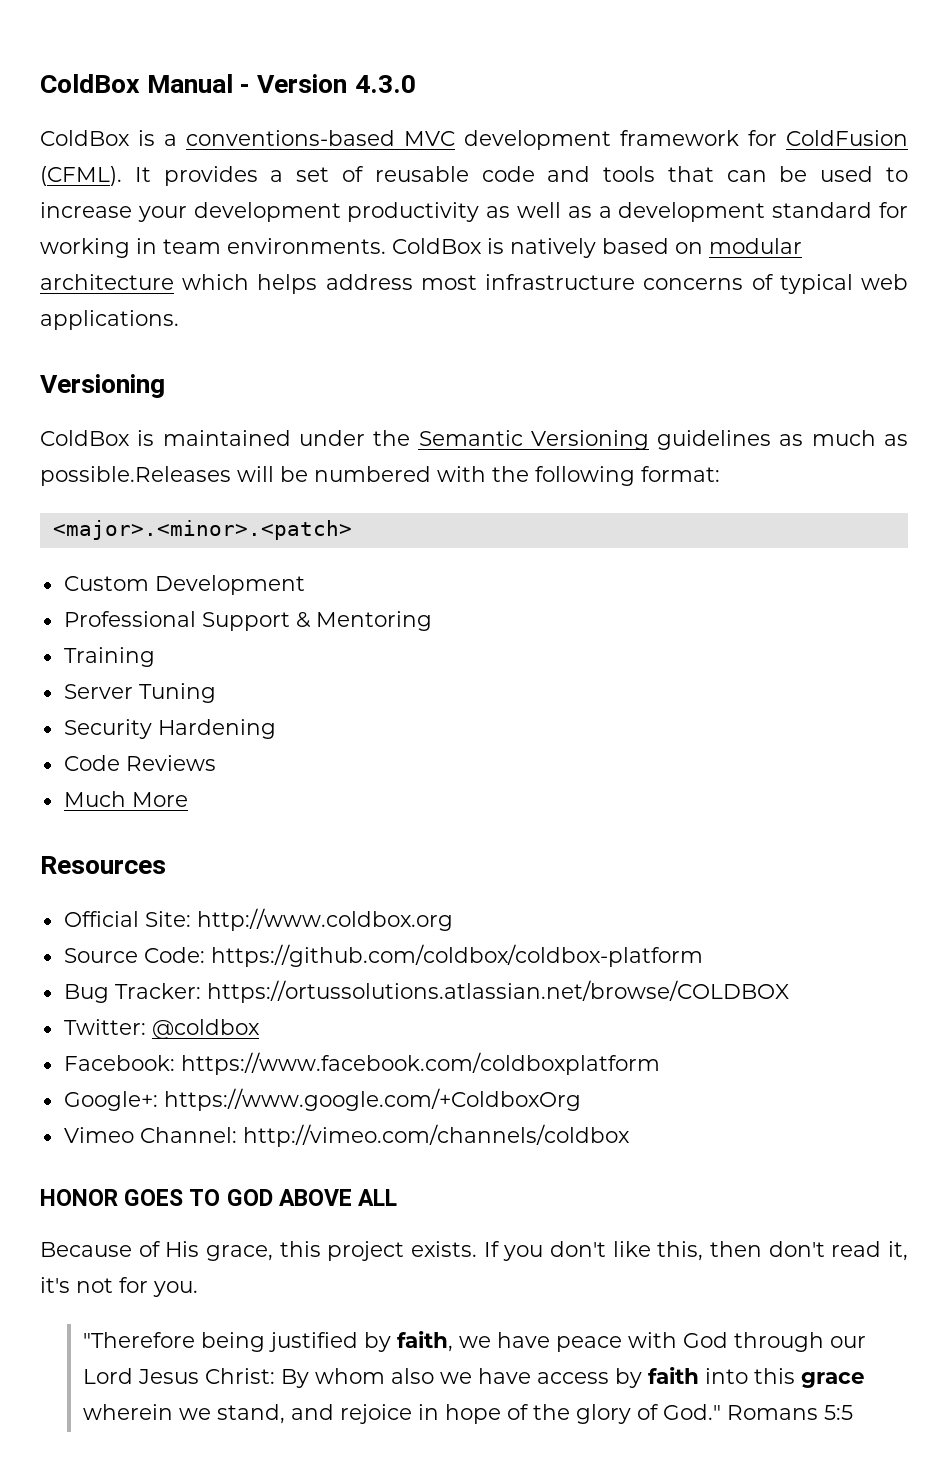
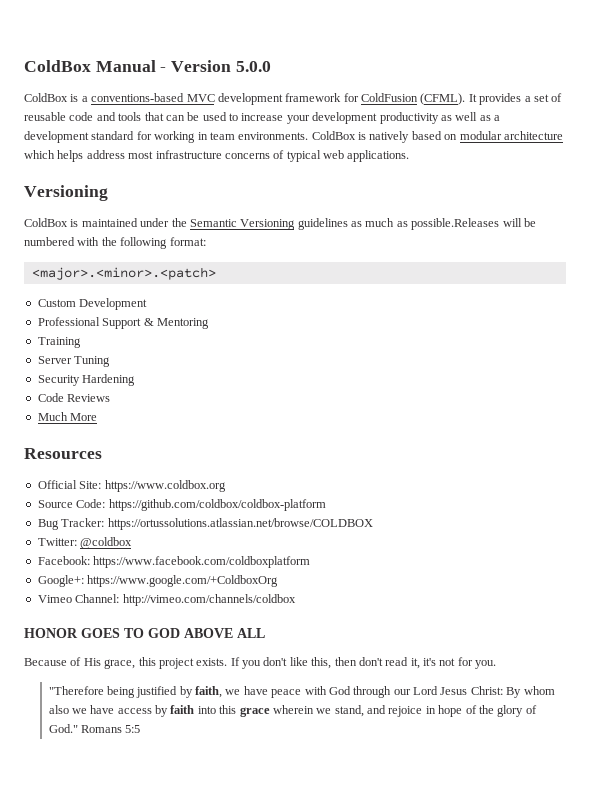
[354,75,416,93] 4.3.0 -> [235,61,271,72] 5.0.0
[196,908,453,931] http://www.coldbox.org -> [104,480,226,492] https://www.coldbox.org

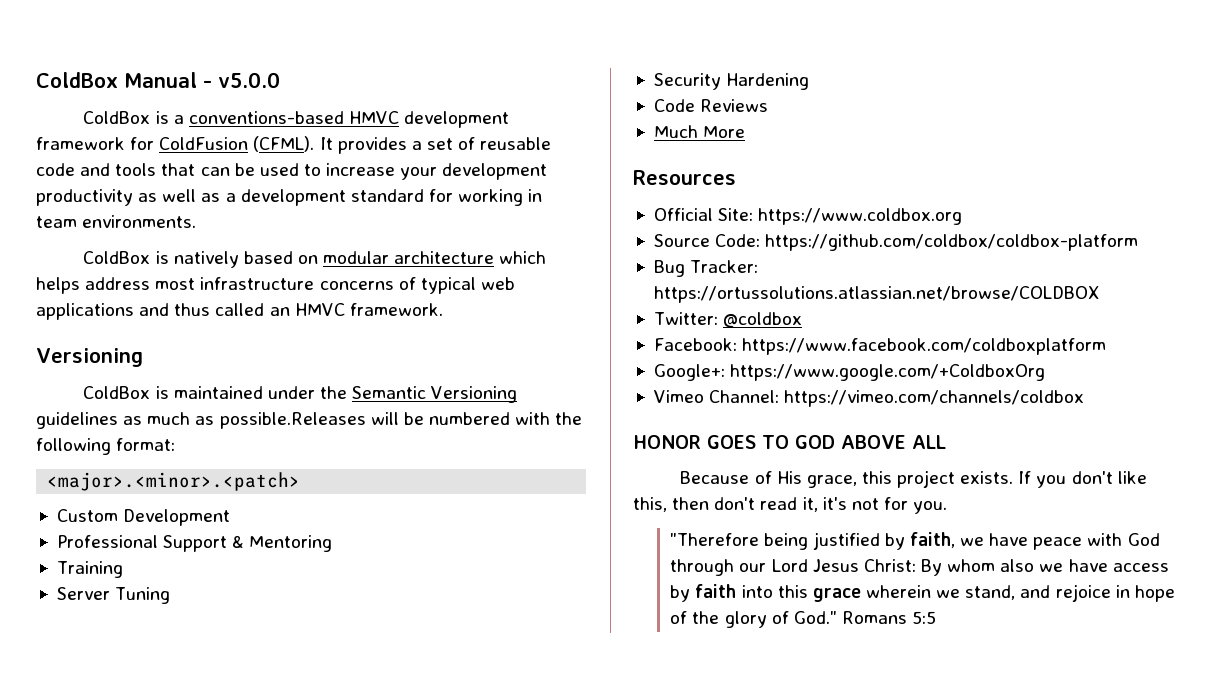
[171,60,271,72] Version 5.0.0 -> [218,72,280,88] v5.0.0
[186,94,215,102] MVC -> [348,111,399,124] HMVC
(309, 136) none -> (197, 221) //
[347,150,410,162] applications. -> [36,303,443,320] applications and thus called an HMVC framework.
[122,594,296,606] http://vimeo.com/channels/coldbox -> [784,390,1085,407] https://vimeo.com/channels/coldbox

